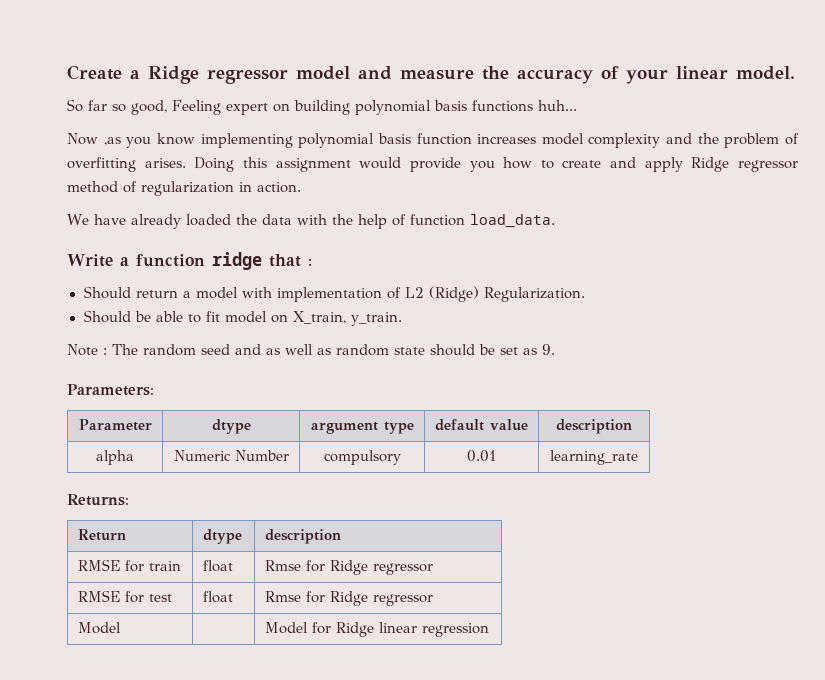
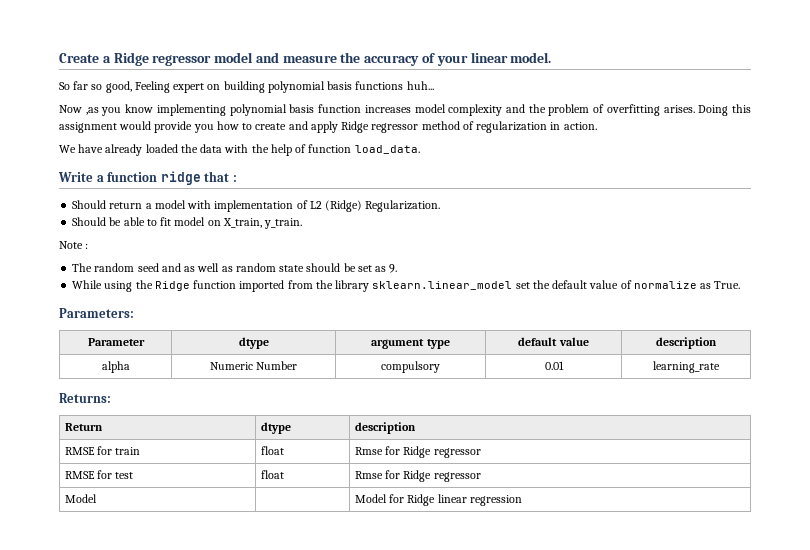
(107, 351) none -> (89, 246) //
(555, 349) none -> [72,280,741,292] // While using the Ridge function imported from the library sklearn.linear_model set the default value of normalize as True.

